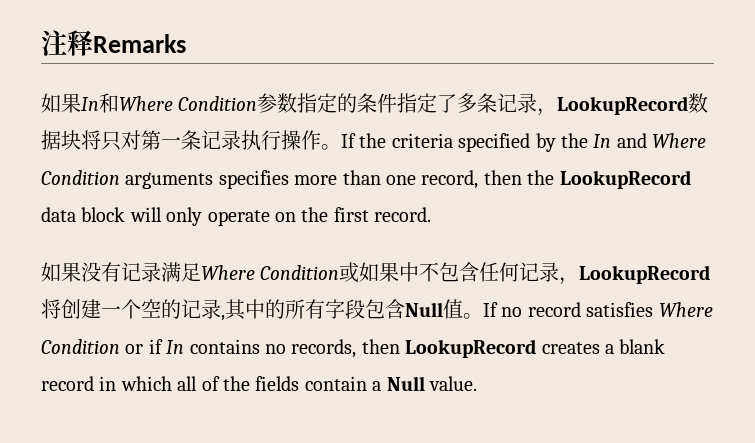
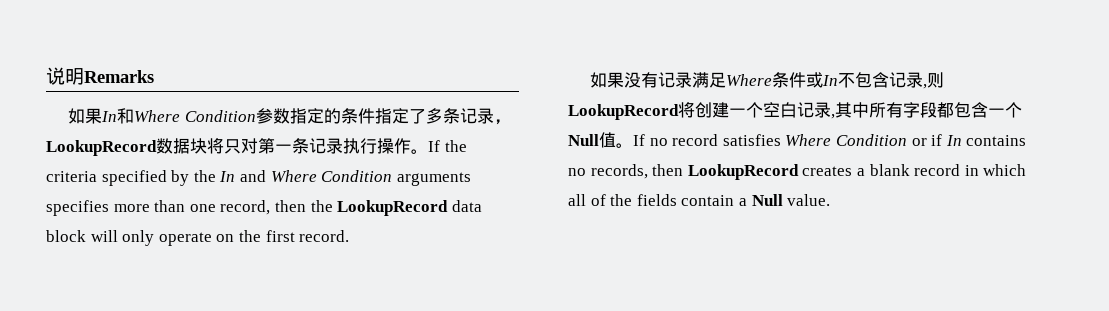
[41,30,93,56] 注释 -> [46,67,84,85] 说明
[260,262,580,285] Condition或如果中不包含任何记录， -> [772,72,945,89] 条件或In不包含记录,则
[161,299,181,319] 的 -> [780,102,797,118] 白
[265,299,285,319] 的 -> (869, 110) none
[365,299,405,319] 包含 -> [937,102,1022,118] 都包含一个

